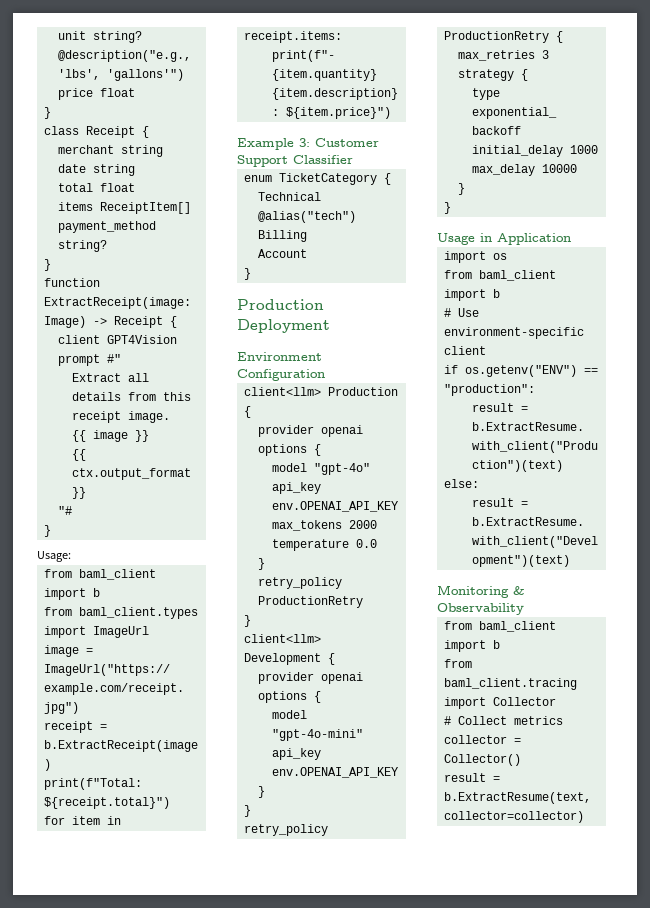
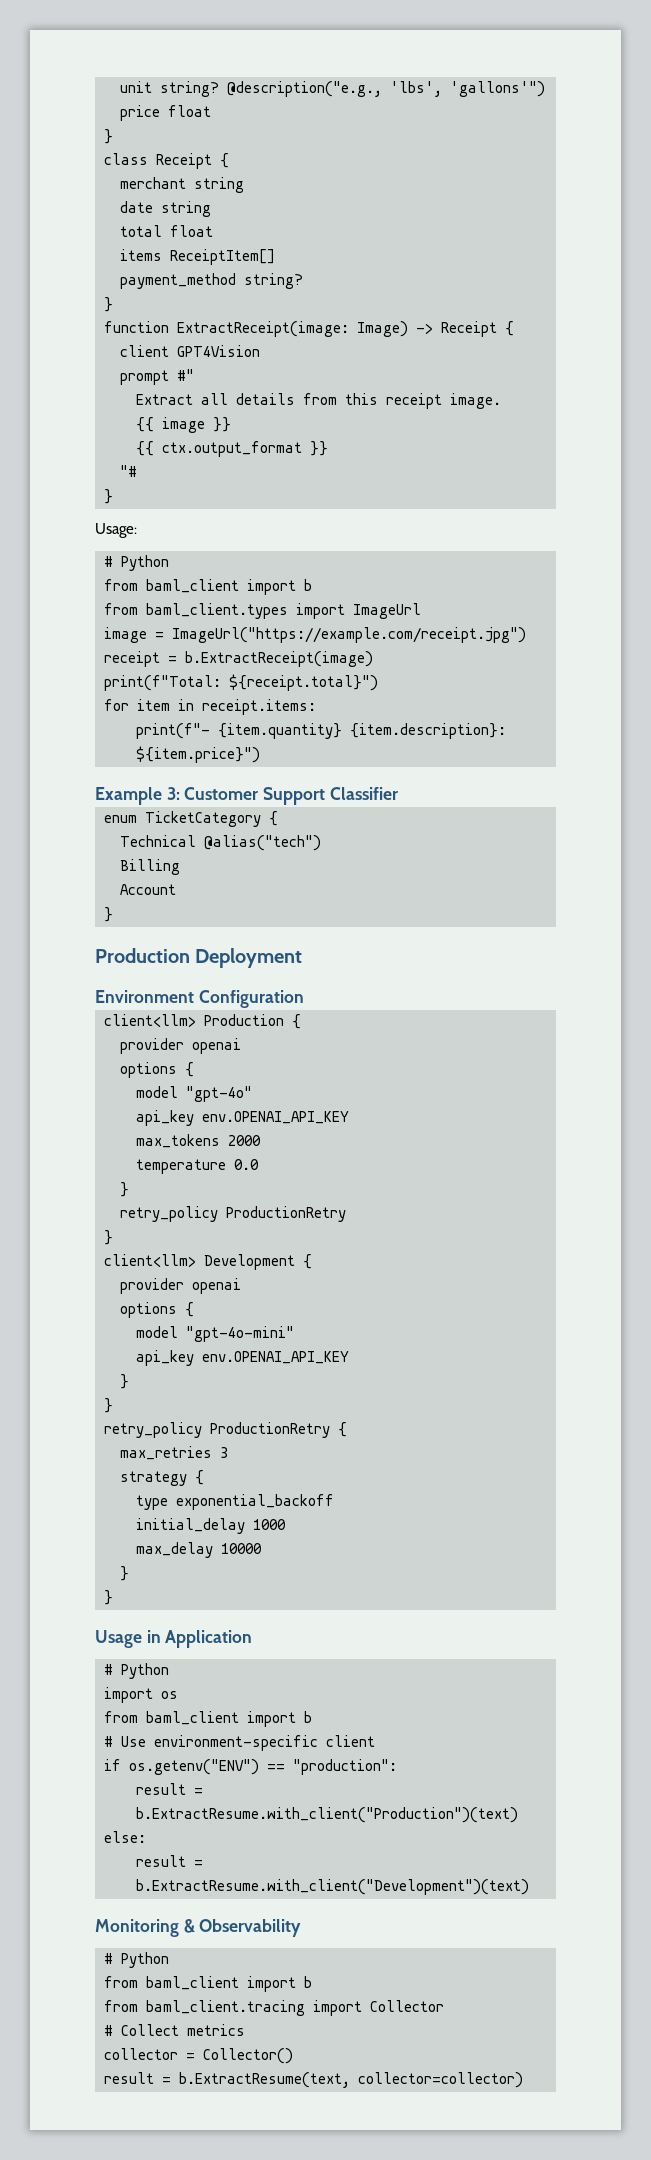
(71, 556) none -> [104,555,169,571] // # Python
(571, 239) none -> [104,1663,169,1679] // # Python
(524, 609) none -> [104,1952,169,1968] // # Python

